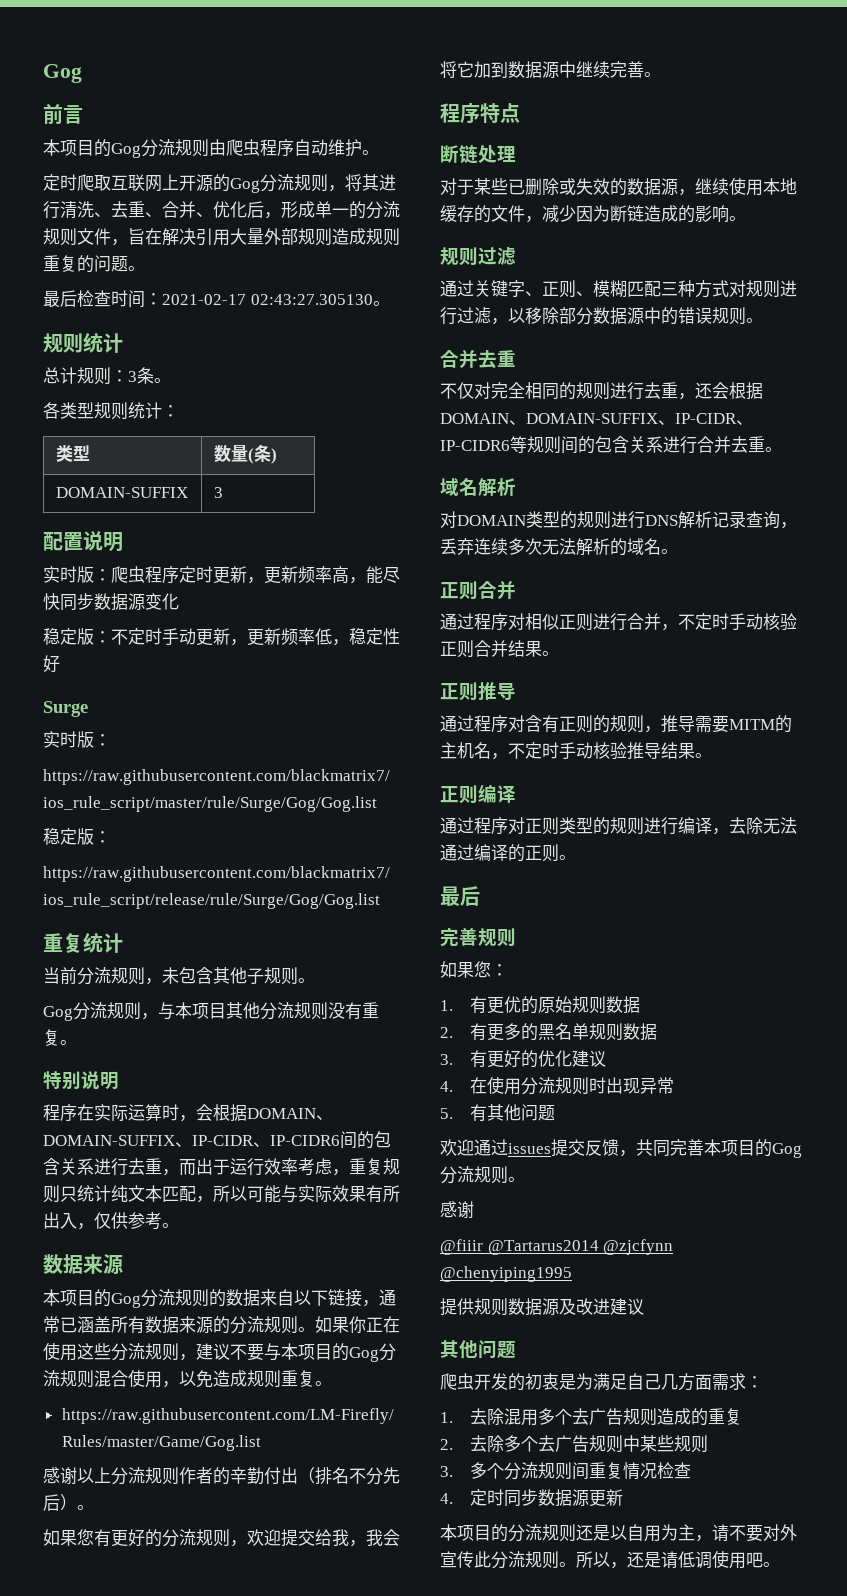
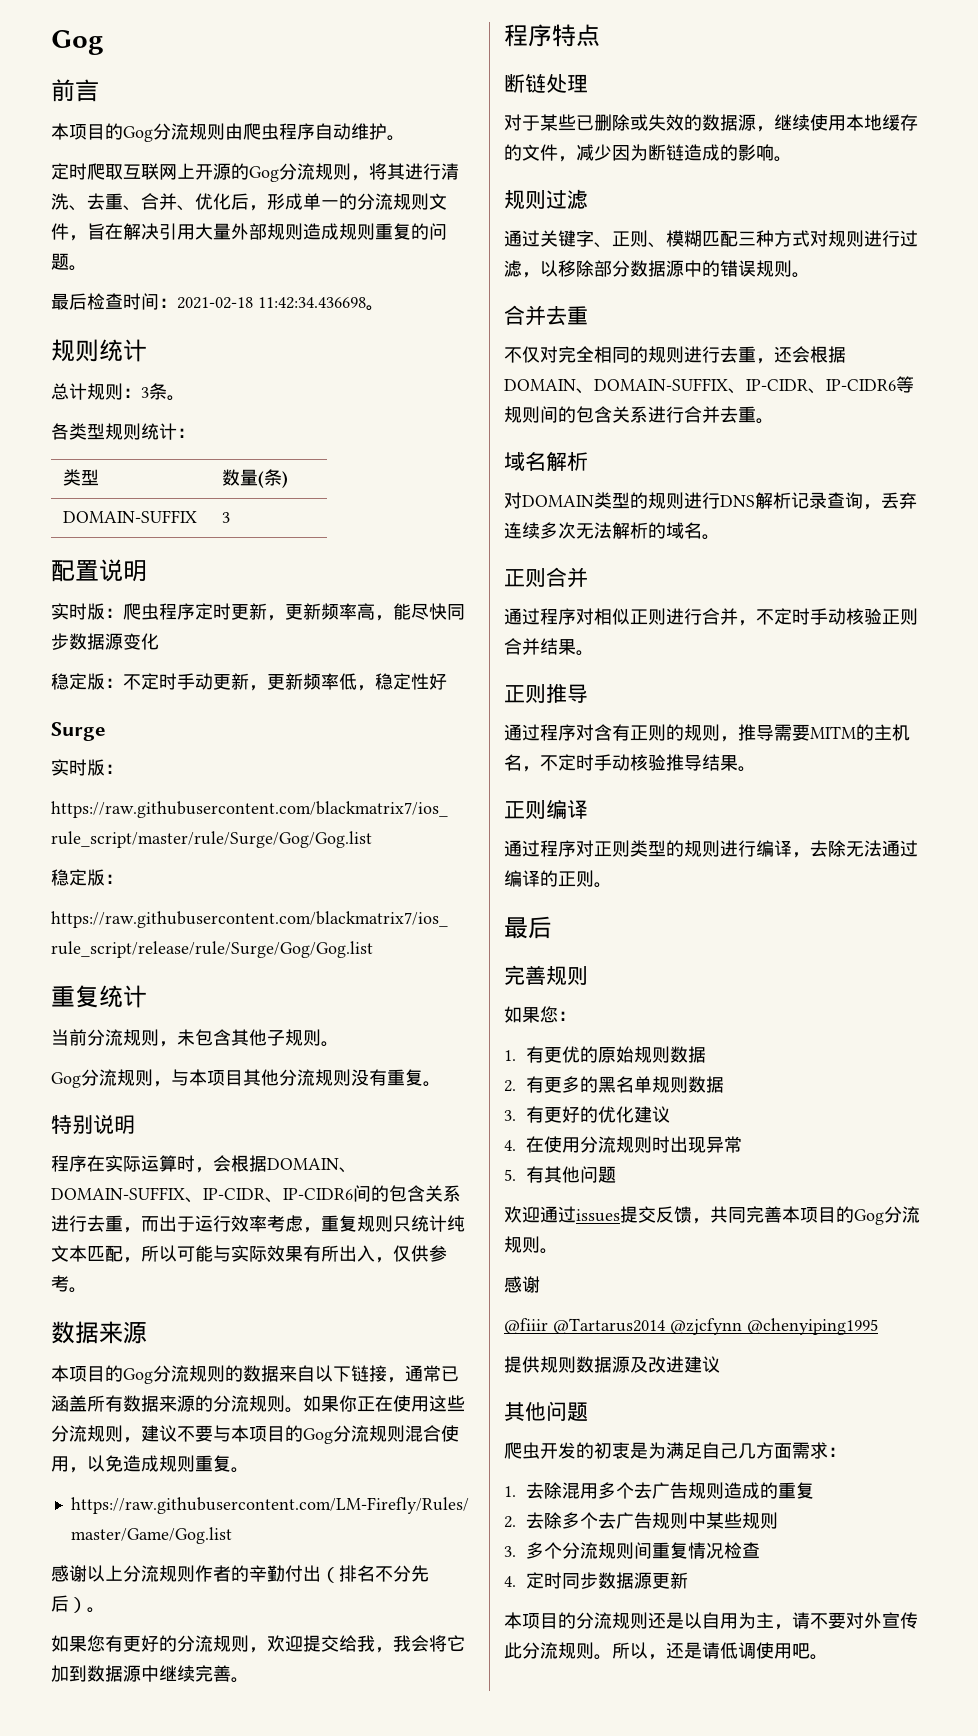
[162,294,373,305] 2021-02-17 02:43:27.305130 -> [177,297,366,309] 2021-02-18 11:42:34.436698

